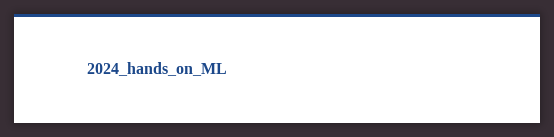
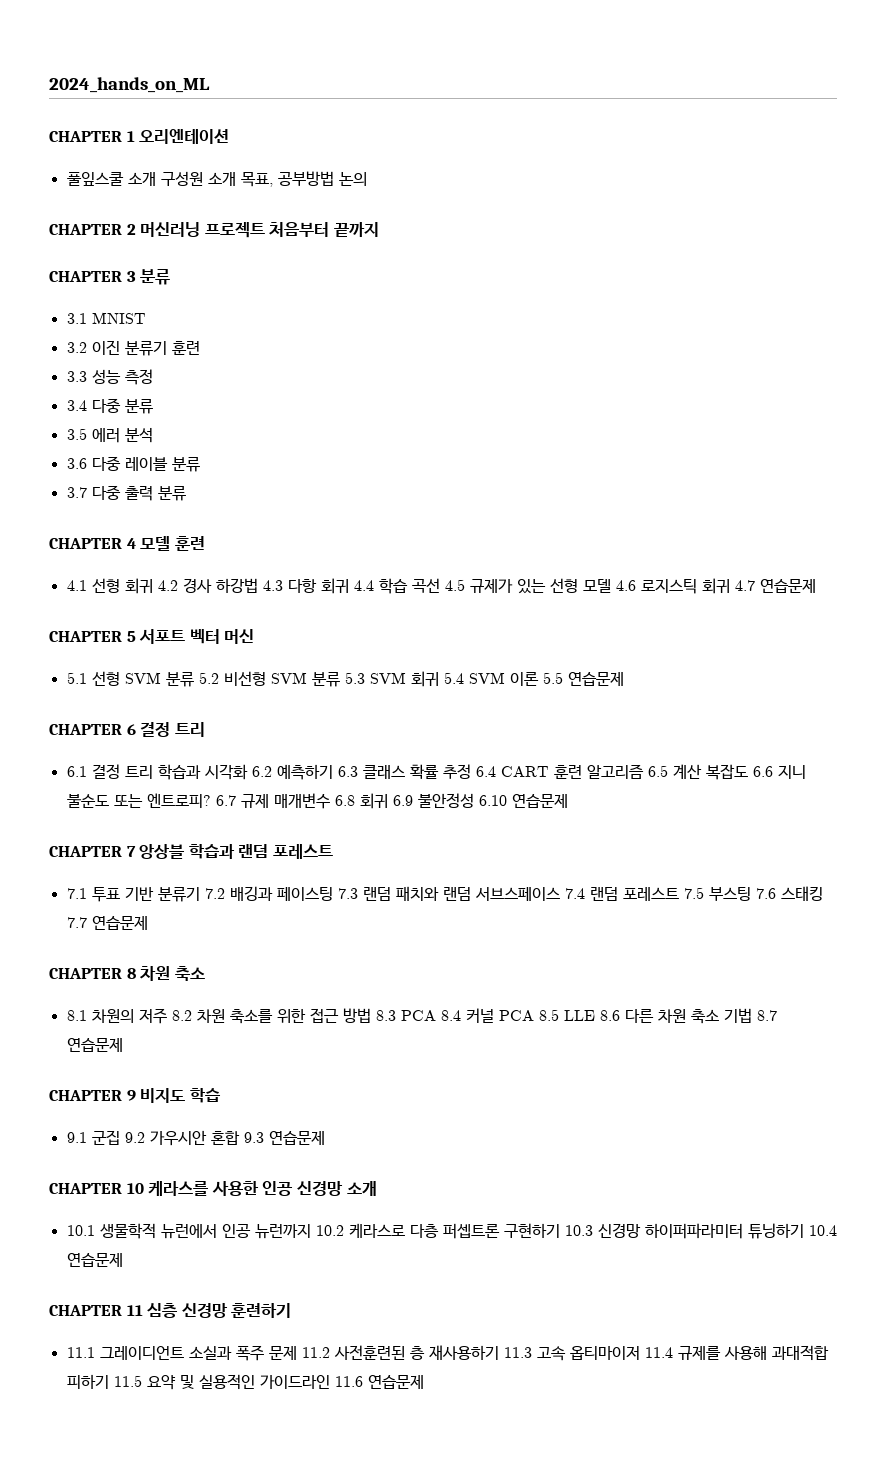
(227, 69) none -> [49,129,230,144] [66,171,367,187] [49,222,379,238] [49,269,171,285] [66,312,146,324] [66,340,200,356] [66,369,153,385] [66,398,153,414] [66,427,153,443] [66,456,200,472] [66,485,186,501] [49,536,205,551] [66,578,816,594] [49,629,255,644] [66,671,624,687] [49,722,205,737] [66,764,806,780] [66,793,568,809] [49,844,333,859] [66,886,823,902] [66,916,148,930] [49,966,205,981] [66,1008,777,1024] [66,1038,123,1052] [49,1088,221,1103] [66,1130,325,1146] [49,1181,377,1196] [66,1223,837,1239] [66,1253,123,1267] [49,1303,292,1318] [66,1345,829,1361] [66,1374,424,1390] // CHAPTER 1 오리엔테이션 // 풀잎스쿨 소개 구성원 소개 목표, 공부방법 논의 // CHAPTER 2 머신러닝 프로젝트 처음부터 끝까지 // CHAPTER 3 분류 // 3.1 MNIST // 3.2 이진 분류기 훈련 // 3.3 성능 측정 // 3.4 다중 분류 // 3.5 에러 분석 // 3.6 다중 레이블 분류 // 3.7 다중 출력 분류 // CHAPTER 4 모델 훈련 // 4.1 선형 회귀 4.2 경사 하강법 4.3 다항 회귀 4.4 학습 곡선 4.5 규제가 있는 선형 모델 4.6 로지스틱 회귀 4.7 연습문제 // CHAPTER 5 서포트 벡터 머신 // 5.1 선형 SVM 분류 5.2 비선형 SVM 분류 5.3 SVM 회귀 5.4 SVM 이론 5.5 연습문제 // CHAPTER 6 결정 트리 // 6.1 결정 트리 학습과 시각화 6.2 예측하기 6.3 클래스 확률 추정 6.4 CART 훈련 알고리즘 6.5 계산 복잡도 6.6 지니 불순도 또는 엔트로피? 6.7 규제 매개변수 6.8 회귀 6.9 불안정성 6.10 연습문제 // CHAPTER 7 앙상블 학습과 랜덤 포레스트 // 7.1 투표 기반 분류기 7.2 배깅과 페이스팅 7.3 랜덤 패치와 랜덤 서브스페이스 7.4 랜덤 포레스트 7.5 부스팅 7.6 스태킹 7.7 연습문제 // CHAPTER 8 차원 축소 // 8.1 차원의 저주 8.2 차원 축소를 위한 접근 방법 8.3 PCA 8.4 커널 PCA 8.5 LLE 8.6 다른 차원 축소 기법 8.7 연습문제 // CHAPTER 9 비지도 학습 // 9.1 군집 9.2 가우시안 혼합 9.3 연습문제 // CHAPTER 10 케라스를 사용한 인공 신경망 소개 // 10.1 생물학적 뉴런에서 인공 뉴런까지 10.2 케라스로 다층 퍼셉트론 구현하기 10.3 신경망 하이퍼파라미터 튜닝하기 10.4 연습문제 // CHAPTER 11 심층 신경망 훈련하기 // 11.1 그레이디언트 소실과 폭주 문제 11.2 사전훈련된 층 재사용하기 11.3 고속 옵티마이저 11.4 규제를 사용해 과대적합 피하기 11.5 요약 및 실용적인 가이드라인 11.6 연습문제

